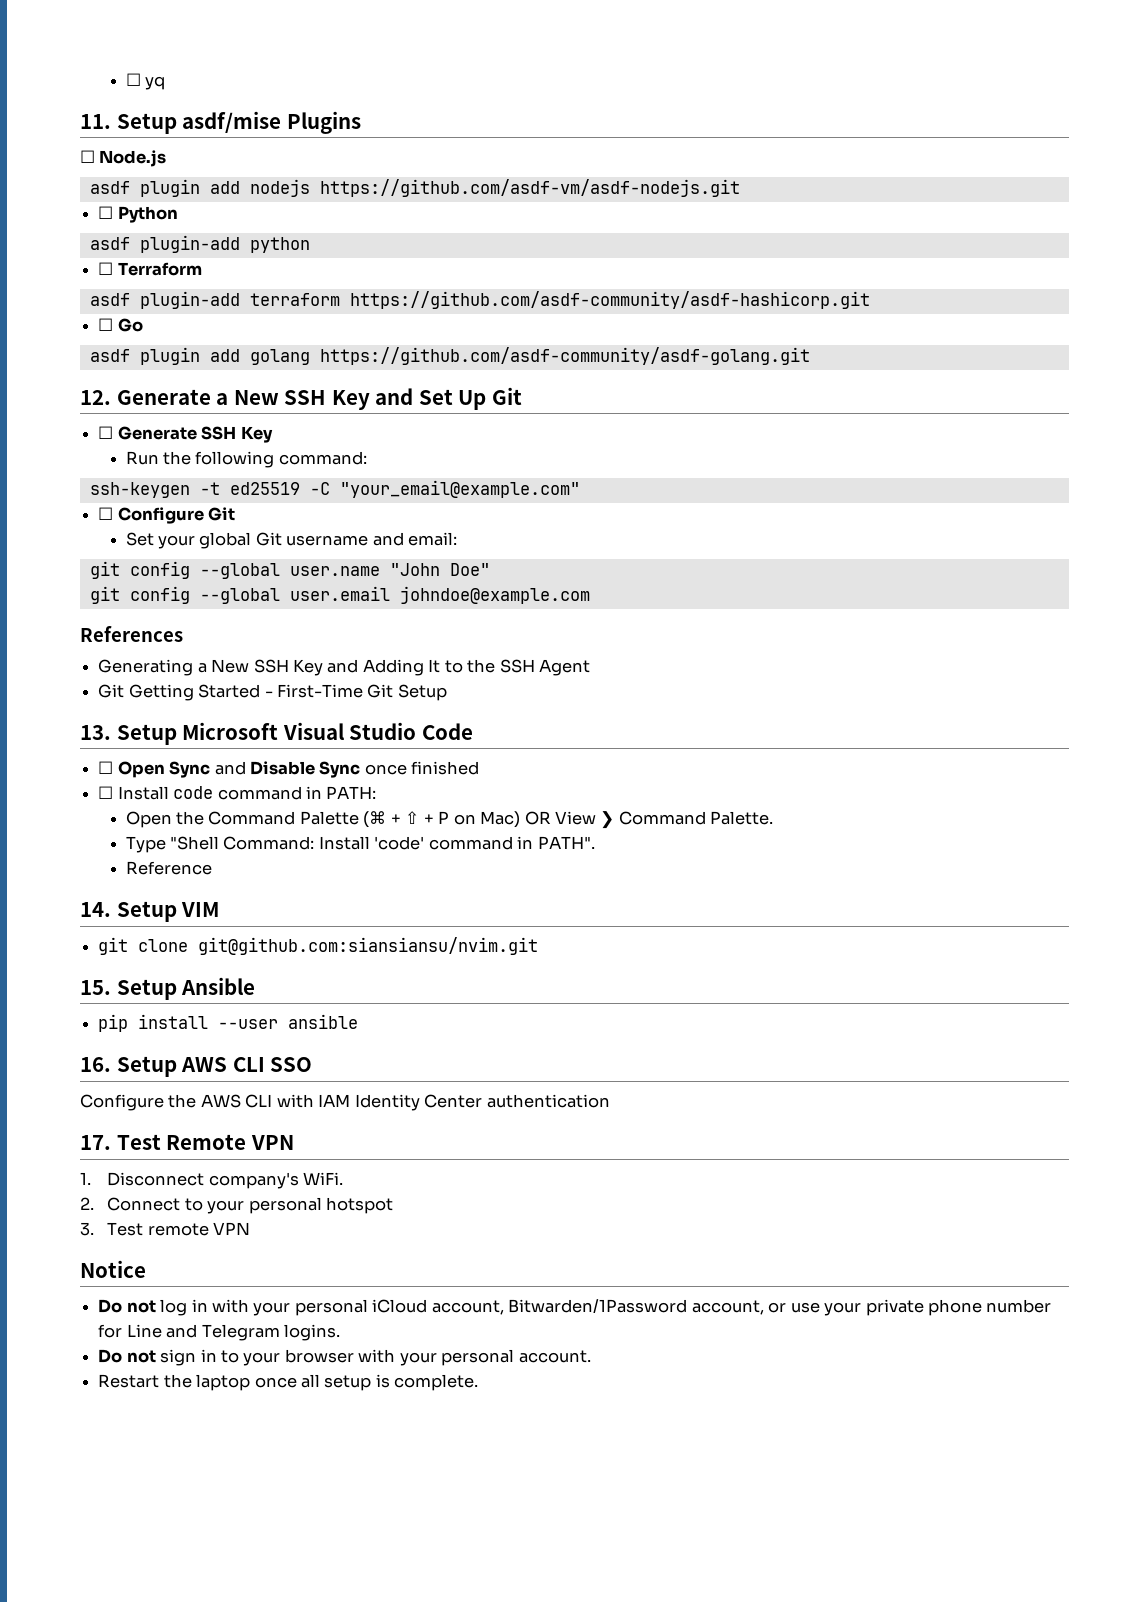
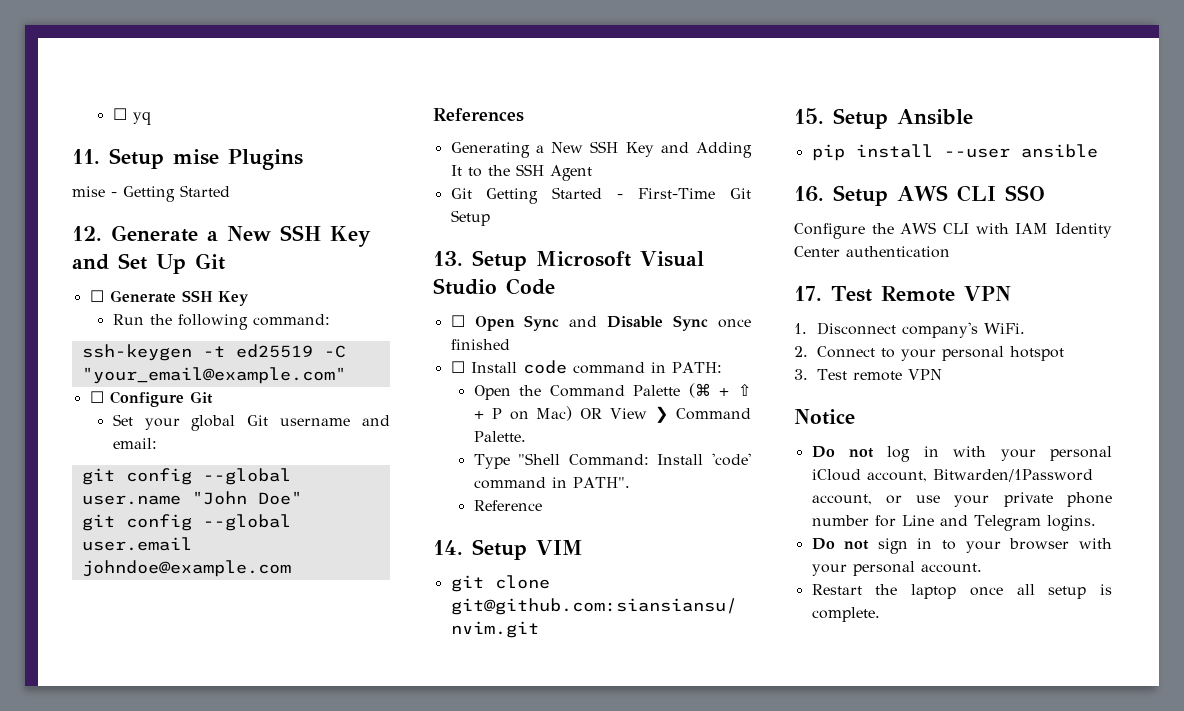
[182,111,282,133] asdf/mise -> [173,149,219,165] mise
[80,150,167,167] [89,179,740,197] [98,206,178,223] [89,235,310,253] [98,262,202,276] [89,291,870,309] [98,318,143,332] [89,347,810,365] ☐ Node.js // asdf plugin add nodejs https://github.com/asdf-vm/asdf-nodejs.git // ☐ Python // asdf plugin-add python // ☐ Terraform // asdf plugin-add terraform https://github.com/asdf-community/asdf-hashicorp.git // ☐ Go // asdf plugin add golang https://github.com/asdf-community/asdf-golang.git -> [72,185,230,202] mise - Getting Started

